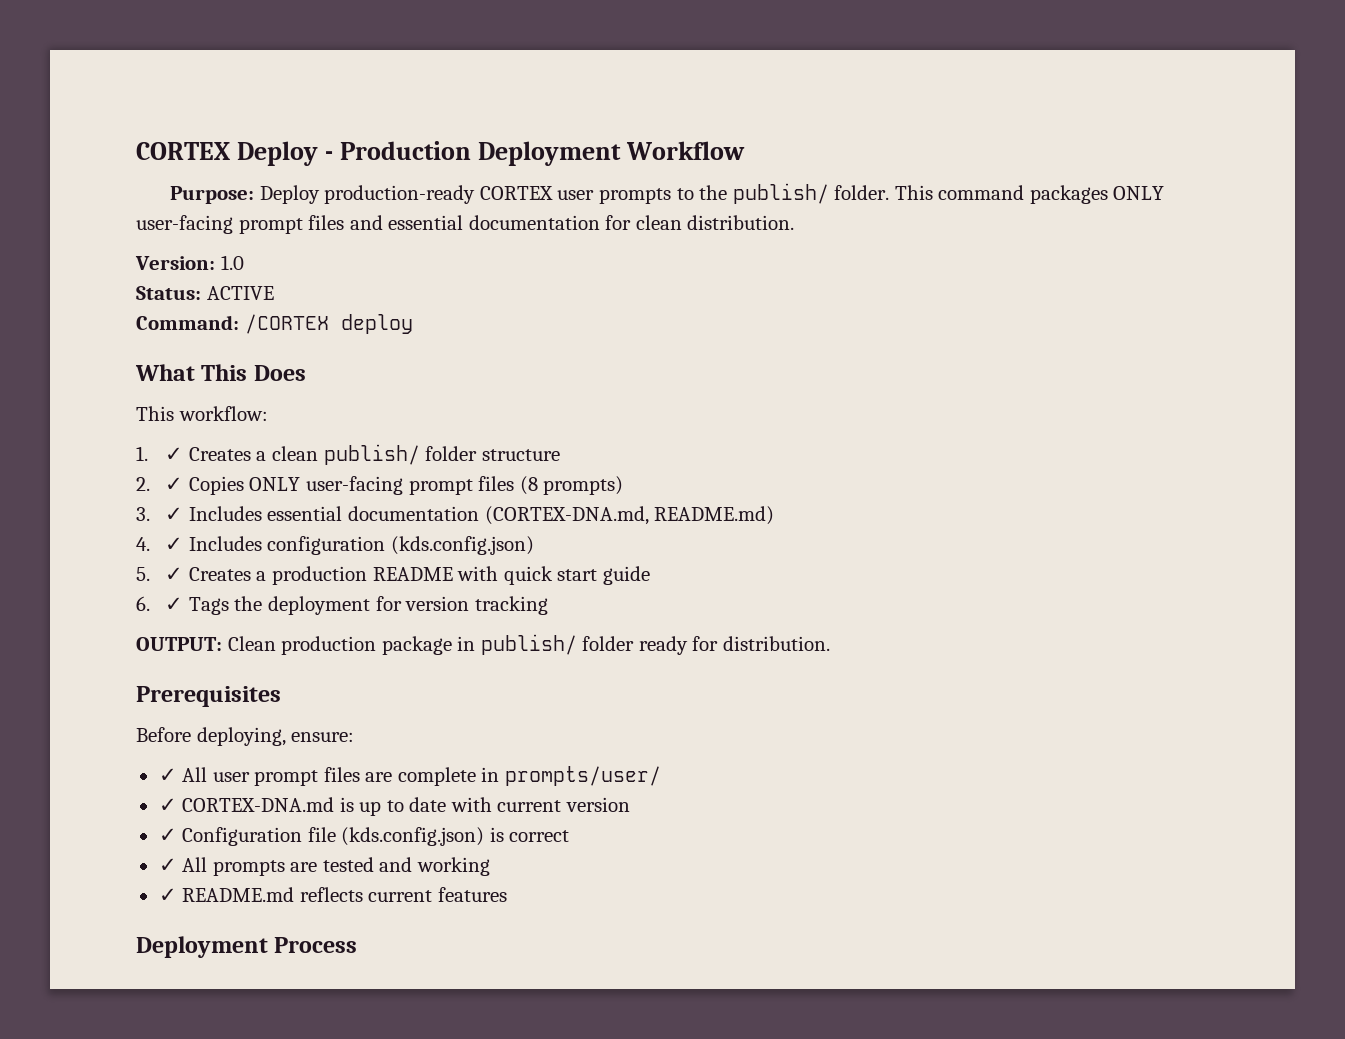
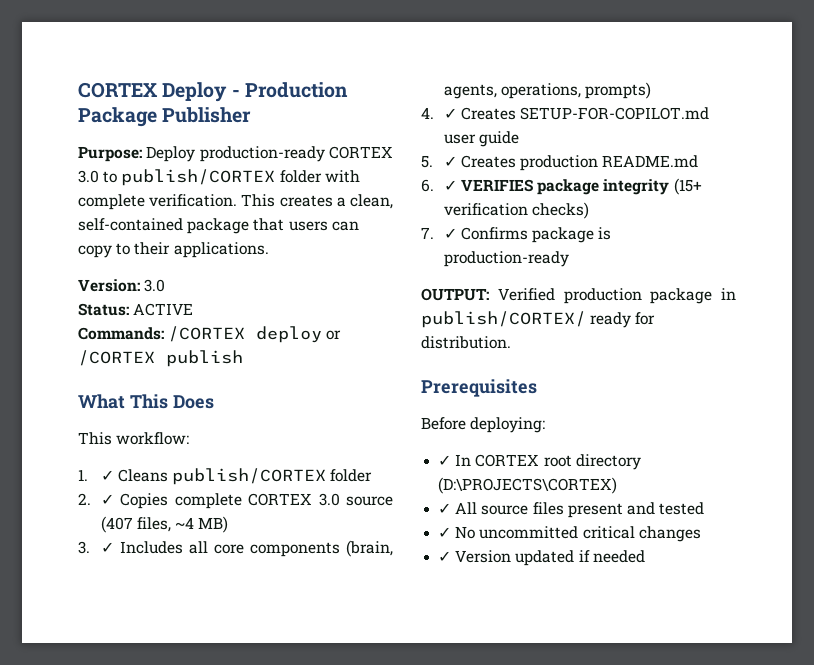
[478,141,746,166] Deployment Workflow -> [78,107,252,127] Package Publisher
[557,183,1165,204] [136,215,795,234] user prompts to the publish/ folder. This command packages ONLY user-facing prompt files and essential documentation for clean distribution. -> [78,169,360,186] [78,194,393,210] [78,218,359,234] [78,242,269,258] 3.0 to publish/CORTEX folder with complete verification. This creates a clean, self-contained package that users can copy to their applications.
[220,255,244,270] 1.0 -> [144,279,166,292] 3.0
[136,315,239,330] Command: -> [78,327,164,340] Commands:
(413, 324) none -> [326,330,342,340] [78,350,243,367] or /CORTEX publish
[188,444,560,465] Creates a clean publish/ folder structure -> [118,468,373,485] Cleans publish/CORTEX folder
[249,476,624,495] [136,506,775,525] [136,536,534,555] [136,566,650,585] [136,596,548,615] ONLY user-facing prompt files (8 prompts) // 3. ✓ Includes essential documentation (CORTEX-DNA.md, README.md) // 4. ✓ Includes configuration (kds.config.json) // 5. ✓ Creates a production README with quick start guide // 6. ✓ Tags the deployment for version tracking -> [174,493,393,509] [100,516,229,533] [78,540,393,557] [443,82,652,99] [421,107,710,120] [443,131,520,147] [421,155,699,171] [421,178,702,195] [443,202,590,219] [421,227,612,243] [443,251,569,267] complete CORTEX 3.0 source (407 files, ~4 MB) // 3. ✓ Includes all core components (brain, agents, operations, prompts) // 4. ✓ Creates SETUP-FOR-COPILOT.md user guide // 5. ✓ Creates production README.md // 6. ✓ VERIFIES package integrity (15+ verification checks) // 7. ✓ Confirms package is production-ready
[227,636,276,651] Clean -> [497,288,555,301] Verified
[480,634,635,655] publish/ folder -> [421,311,586,328] publish/CORTEX/
[196,727,355,746] [158,766,661,786] [158,797,630,816] [158,827,570,846] [158,857,490,876] [158,887,507,902] [136,936,358,958] deploying, ensure: // ✓ All user prompt files are complete in prompts/user/ // ✓ CORTEX-DNA.md is up to date with current version // ✓ Configuration file (kds.config.json) is correct // ✓ All prompts are tested and working // ✓ README.md reflects current features // Deployment Process -> [470,417,546,433] [438,454,641,470] [438,477,618,494] [438,502,705,518] [438,526,701,542] [438,550,645,566] deploying: // ✓ In CORTEX root directory (D:\PROJECTS\CORTEX) // ✓ All source files present and tested // ✓ No uncommitted critical changes // ✓ Version updated if needed

